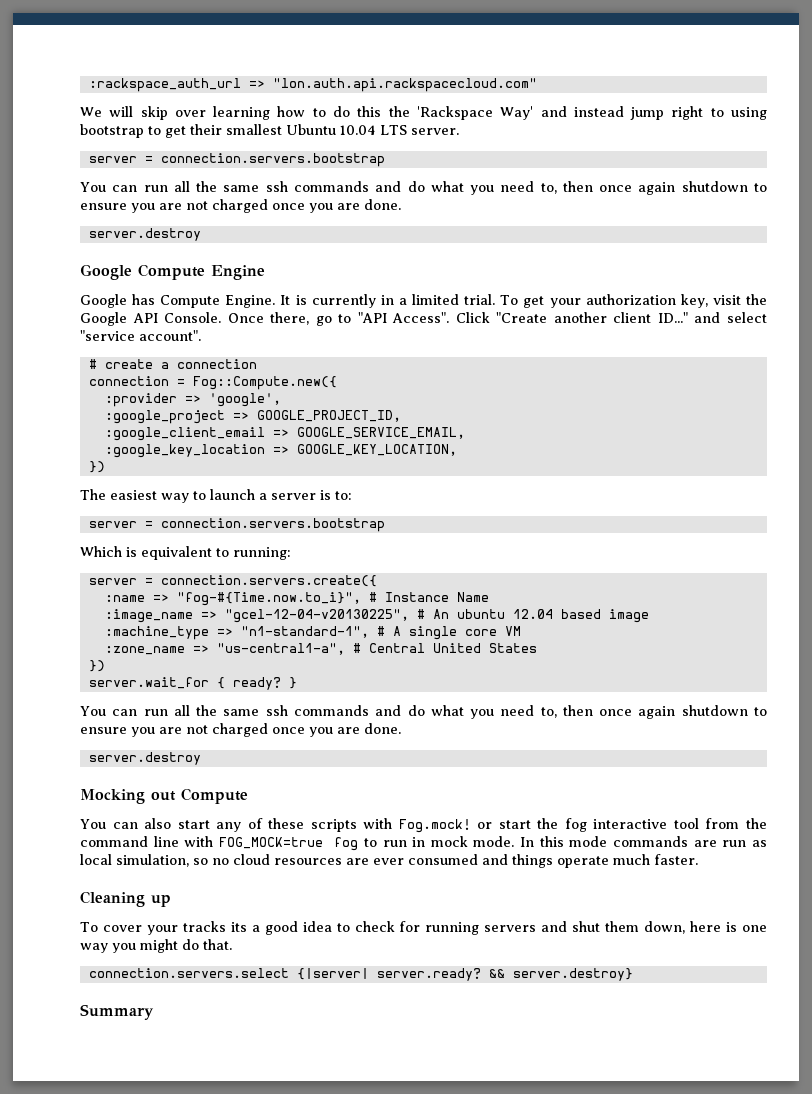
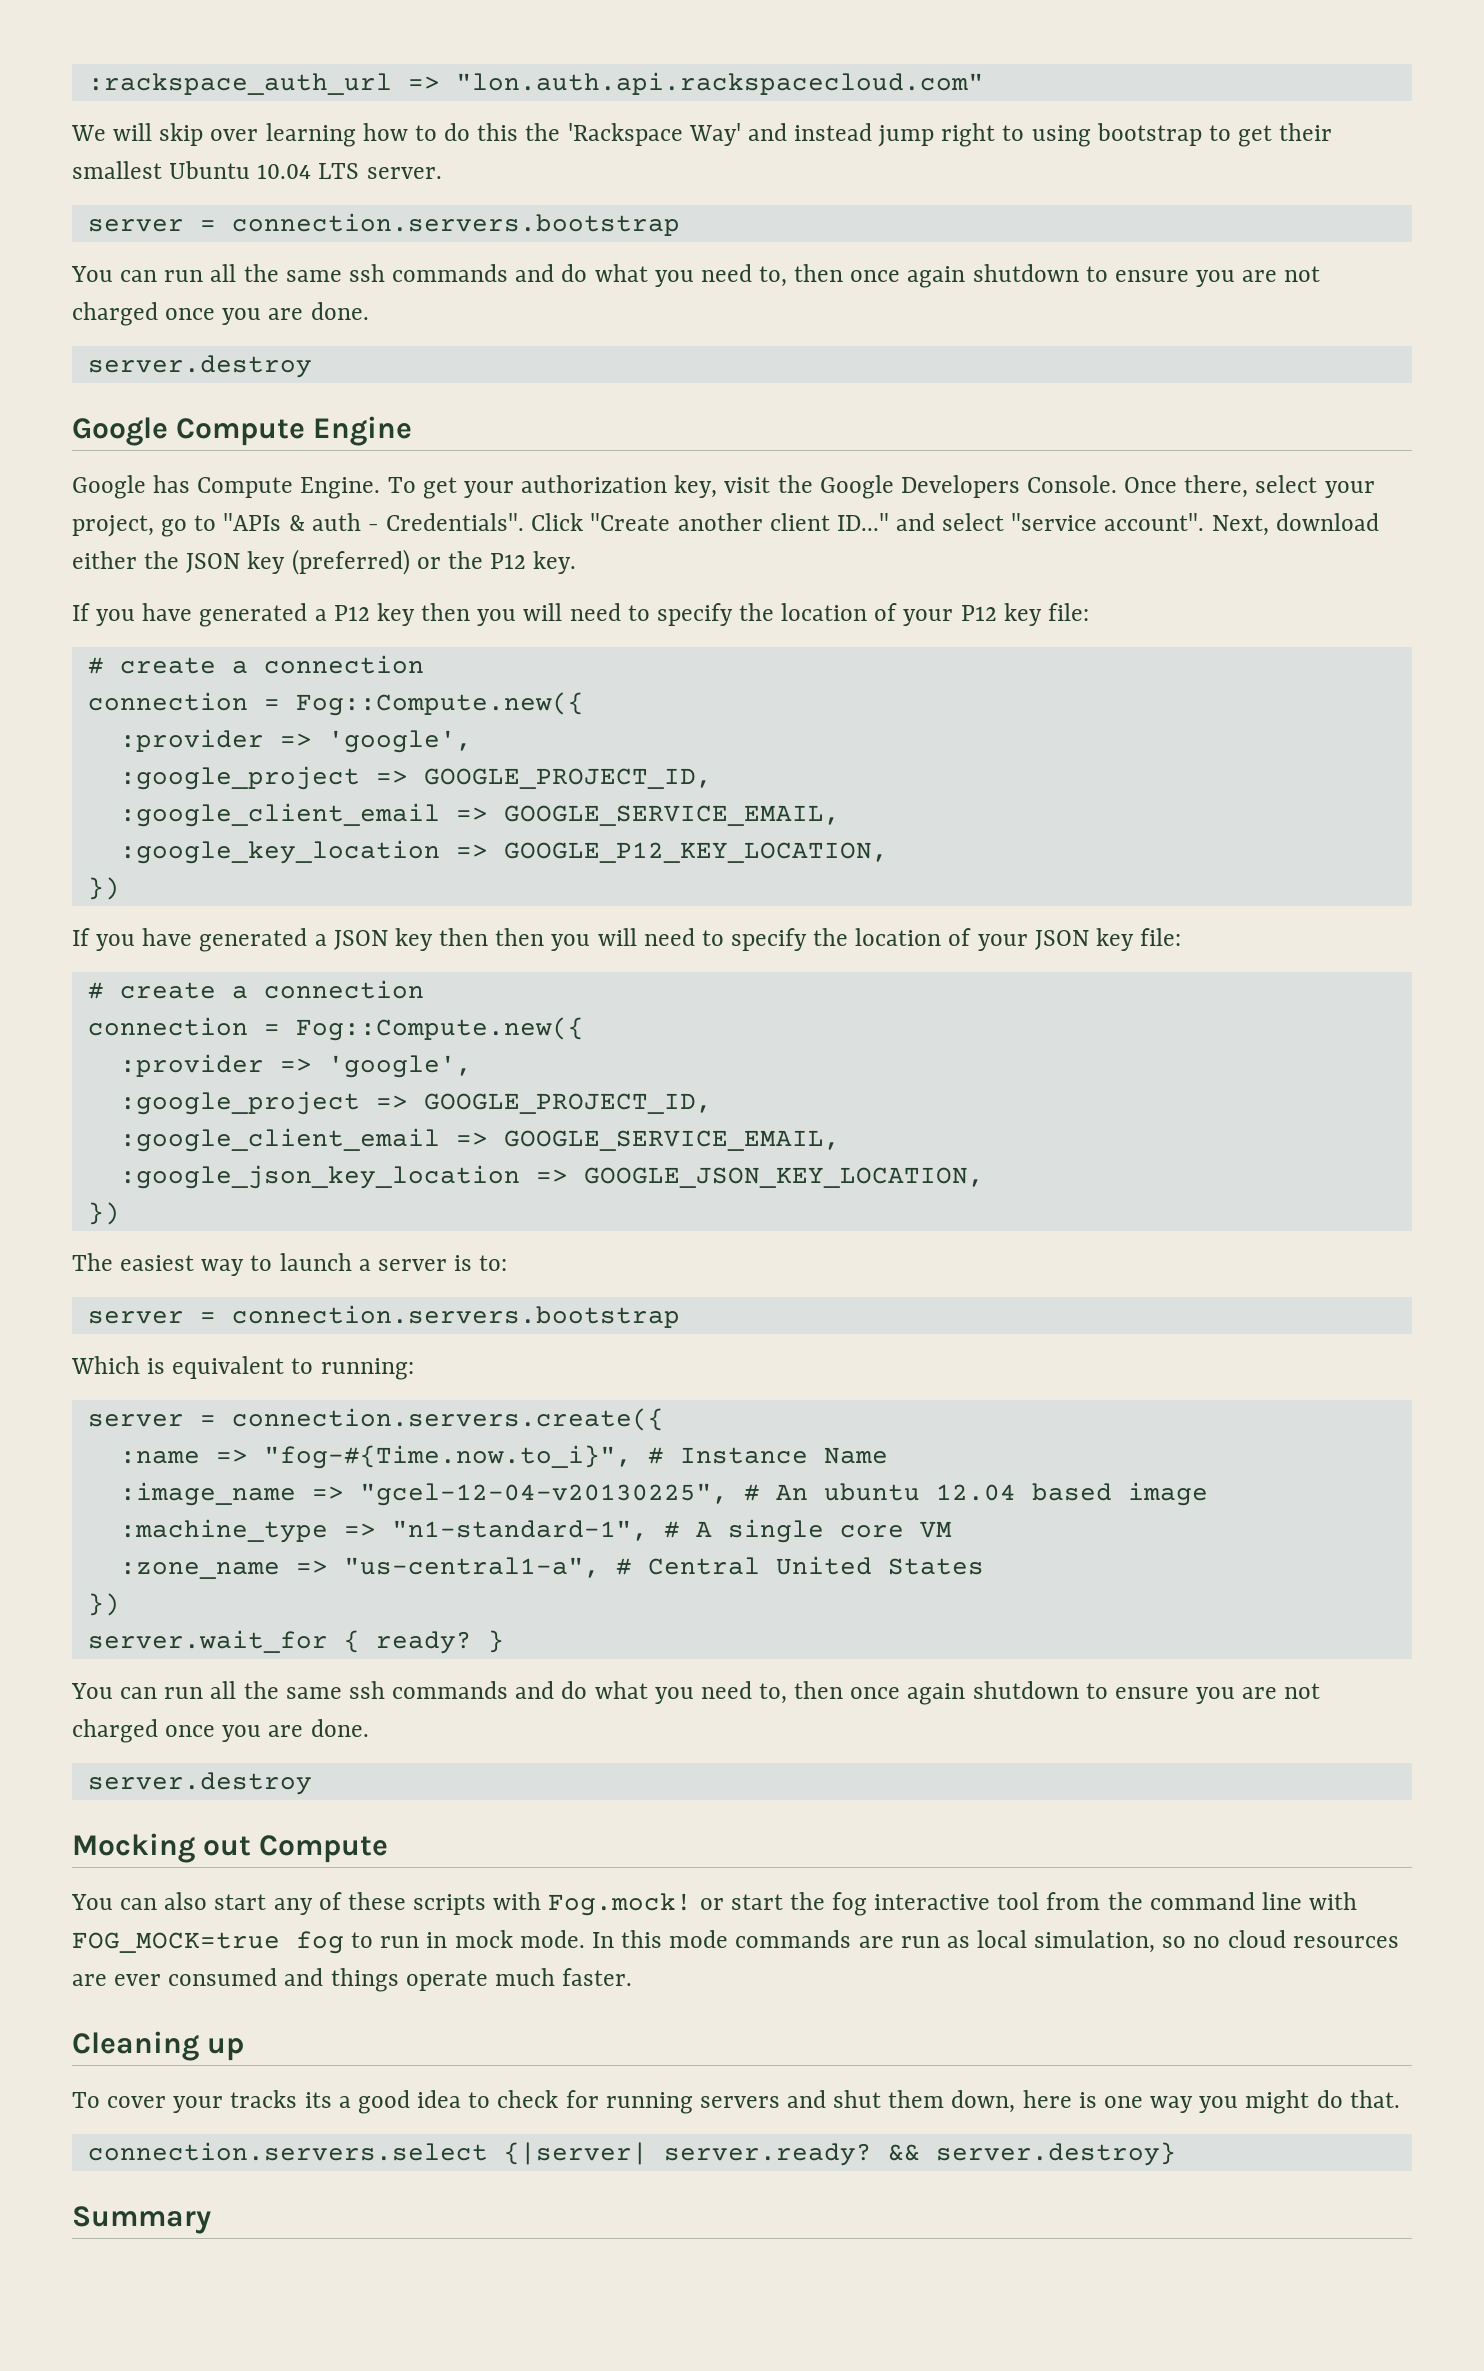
[280,294,496,308] It is currently in a limited trial. -> (381, 488) none
[132,313,158,323] API -> [900,475,1020,498] Developers
[315,312,450,326] go to "API Access". -> [1255,475,1375,498] [72,513,525,537] select your project, go to "APIs & auth - Credentials".
(201, 335) none -> [1211,513,1379,536] [72,549,577,575] [72,603,1089,627] Next, download either the JSON key (preferred) or the P12 key. // If you have generated a P12 key then you will need to specify the location of your P12 key file:
[296,444,457,456] GOOGLE_KEY_LOCATION, -> [503,842,888,863] [87,877,120,900] [72,928,1182,952] [87,980,424,999] [87,1017,584,1041] [119,1054,472,1078] [119,1091,712,1115] [119,1128,840,1152] [119,1165,984,1189] GOOGLE_P12_KEY_LOCATION, // }) // If you have generated a JSON key then then you will need to specify the location of your JSON key file: // # create a connection // connection = Fog::Compute.new({ // :provider => 'google', // :google_project => GOOGLE_PROJECT_ID, // :google_client_email => GOOGLE_SERVICE_EMAIL, // :google_json_key_location => GOOGLE_JSON_KEY_LOCATION,

